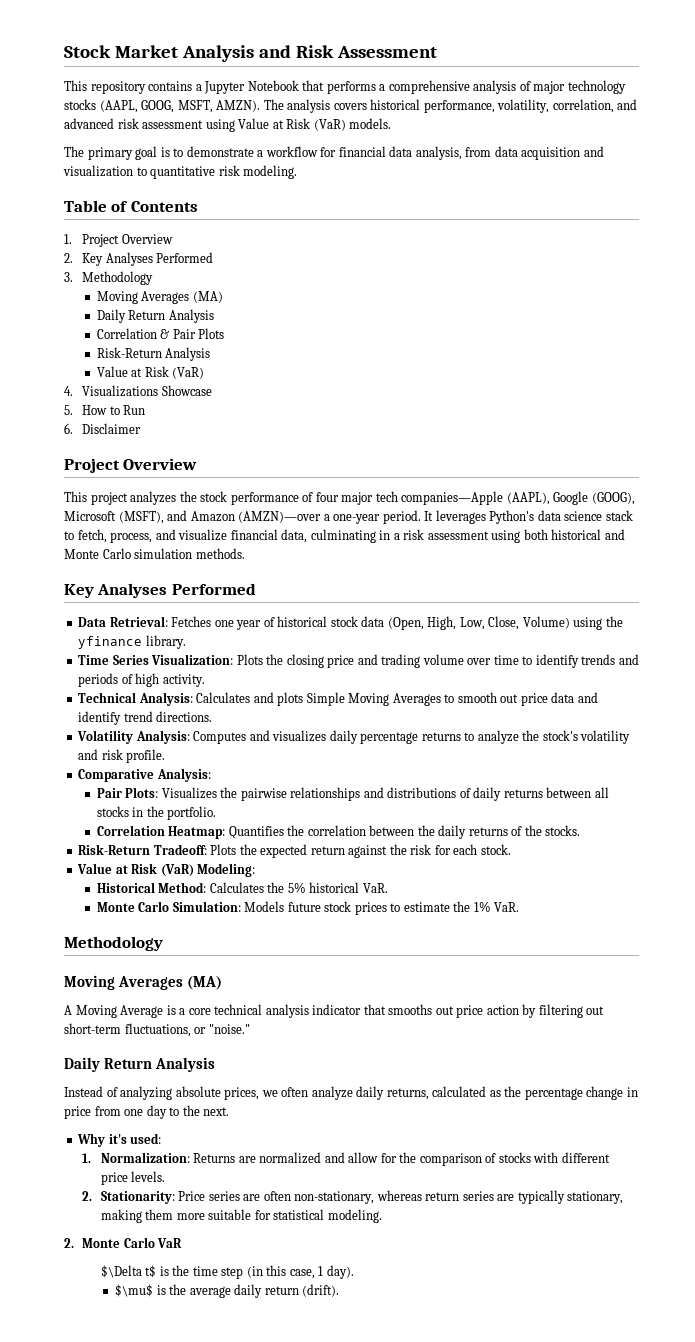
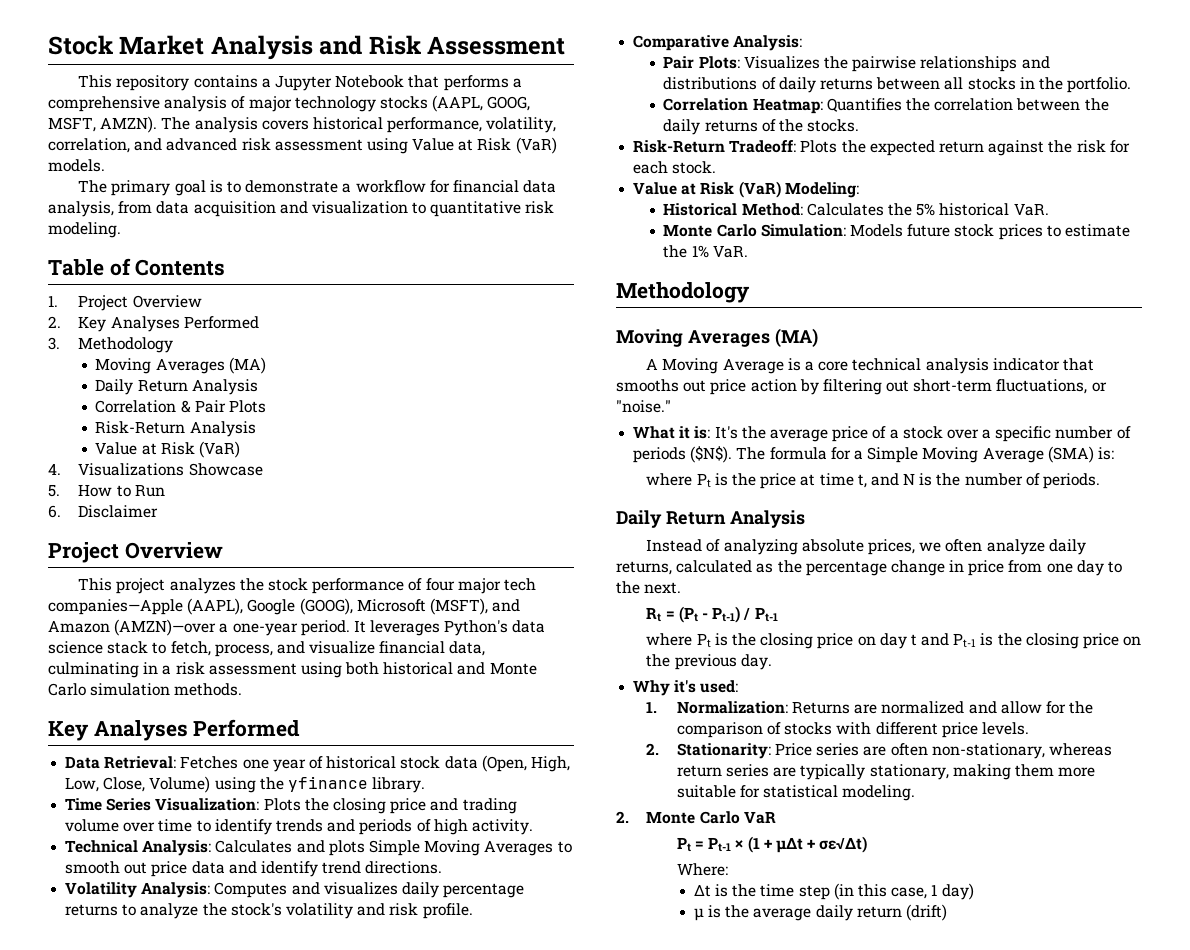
(250, 1029) none -> [633,426,1131,442] [633,446,1114,463] [646,473,1101,489] // What it is: It's the average price of a stock over a specific number of periods ($N$). The formula for a Simple Moving Average (SMA) is: // where Pt is the price at time t, and N is the number of periods.
(230, 1111) none -> [646,606,778,623] [646,633,1142,649] [646,654,772,670] // Rt = (Pt - Pt-1) / Pt-1 // where Pt is the closing price on day t and Pt-1 is the closing price on the previous day.
[100,1265,157,1278] $\Delta t$ -> [676,836,868,853] [676,863,728,876] [693,884,711,897] Pt = Pt-1 × (1 + μΔt + σε√Δt) // Where: // Δt
[326,1265,354,1279] [115,1284,154,1297] day). // $\mu$ -> [941,883,974,900] [693,908,704,921] day) // μ
[302,1284,340,1297] (drift). -> [906,904,948,921] (drift)

